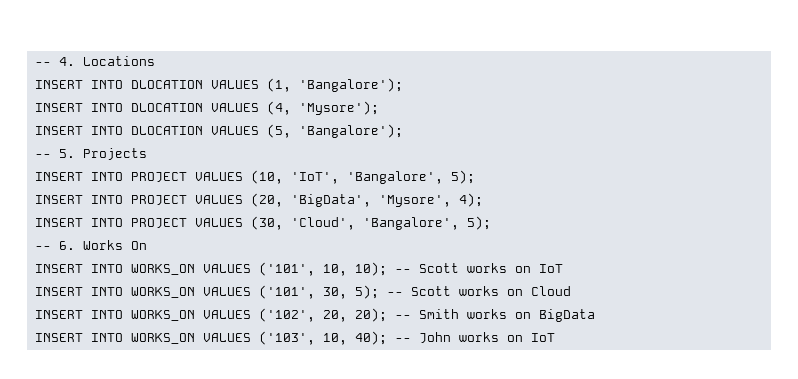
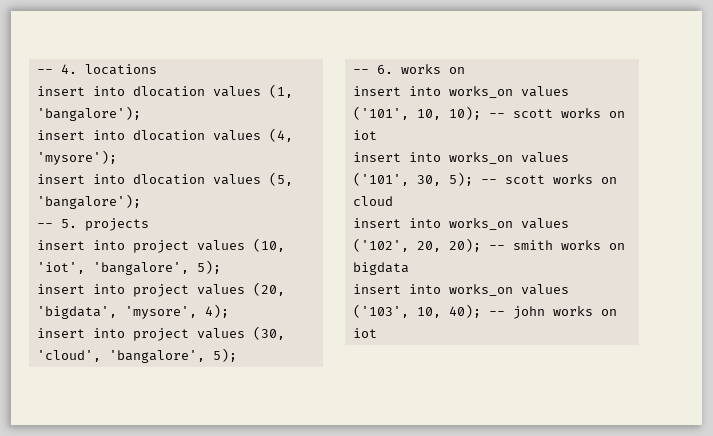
[82,56,155,66] [34,78,403,92] [34,101,379,115] [34,124,403,138] [34,148,147,160] [34,170,475,184] [34,193,483,207] [34,216,491,230] [34,240,147,250] [34,264,251,275] Locations // INSERT INTO DLOCATION VALUES (1, 'Bangalore'); // INSERT INTO DLOCATION VALUES (4, 'Mysore'); // INSERT INTO DLOCATION VALUES (5, 'Bangalore'); // -- 5. Projects // INSERT INTO PROJECT VALUES (10, 'IoT', 'Bangalore', 5); // INSERT INTO PROJECT VALUES (20, 'BigData', 'Mysore', 4); // INSERT INTO PROJECT VALUES (30, 'Cloud', 'Bangalore', 5); // -- 6. Works On // INSERT INTO WORKS_ON VALUES -> [84,64,157,75] [36,84,293,98] [36,106,141,121] [36,128,293,142] [36,150,117,165] [36,172,293,186] [36,194,141,209] [36,218,149,231] [36,238,285,253] [36,260,221,275] [36,282,285,297] [36,304,229,319] [36,326,285,341] [36,348,237,363] [352,64,465,74] [352,86,569,98] locations // insert into dlocation values (1, 'bangalore'); // insert into dlocation values (4, 'mysore'); // insert into dlocation values (5, 'bangalore'); // -- 5. projects // insert into project values (10, 'iot', 'bangalore', 5); // insert into project values (20, 'bigdata', 'mysore', 4); // insert into project values (30, 'cloud', 'bangalore', 5); // -- 6. works on // insert into works_on values
[418,263,563,273] [34,287,251,298] Scott works on IoT // INSERT INTO WORKS_ON VALUES -> [512,108,625,118] [352,130,377,140] [352,152,569,164] scott works on iot // insert into works_on values
[410,286,571,296] [34,310,251,321] Scott works on Cloud // INSERT INTO WORKS_ON VALUES -> [504,174,617,184] [352,196,393,206] [352,218,569,230] scott works on cloud // insert into works_on values
[418,309,595,322] [34,333,251,344] Smith works on BigData // INSERT INTO WORKS_ON VALUES -> [512,240,625,250] [352,262,409,275] [352,284,569,296] smith works on bigdata // insert into works_on values
[418,332,555,343] John works on IoT -> [512,306,617,319] [352,328,377,338] john works on iot

